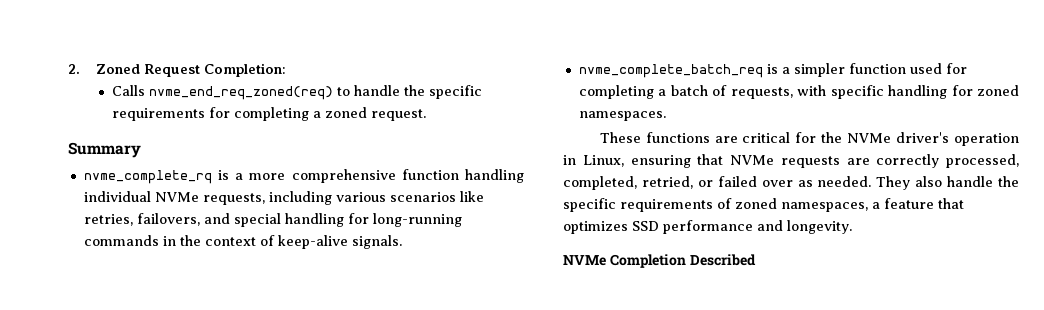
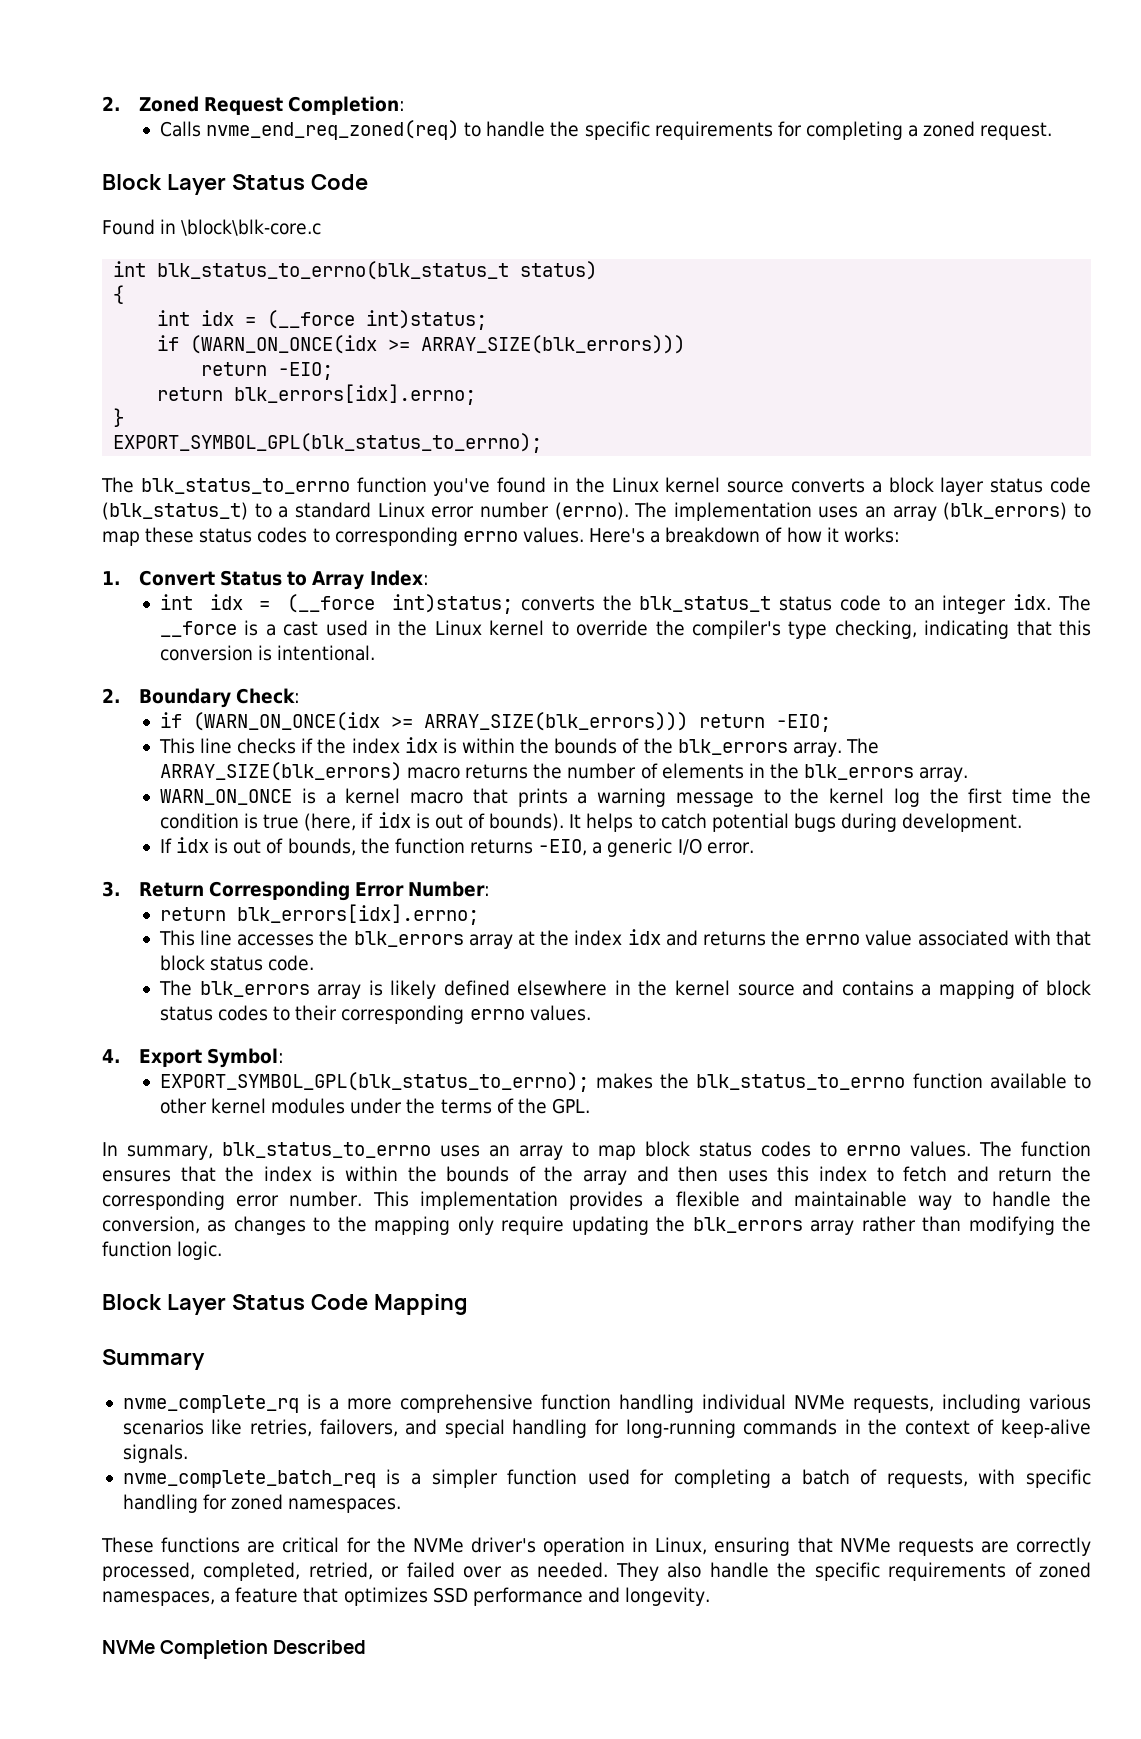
(426, 115) none -> [102,174,368,195] [102,219,322,236] [113,261,598,280] [113,285,125,304] [157,310,488,330] [157,335,686,354] [201,362,334,380] [157,384,477,405] [113,408,125,427] [113,433,543,453] [101,477,1092,496] [102,502,1091,521] [102,527,900,546] [102,570,429,590] [159,594,1091,614] [159,620,1092,639] [159,645,376,661] [102,688,301,708] [159,712,831,732] [158,737,879,757] [159,762,969,782] [159,788,1091,807] [159,812,1023,832] [159,837,754,857] [102,881,491,901] [159,904,479,925] [158,929,1091,949] [159,955,315,971] [158,980,1092,999] [159,1005,591,1024] [102,1048,285,1068] [159,1072,1091,1092] [159,1098,590,1114] [102,1141,1091,1160] [102,1166,1092,1185] [102,1191,1092,1210] [102,1216,1091,1235] [102,1241,223,1260] [102,1294,468,1315] // Block Layer Status Code // Found in \block\blk-core.c // int blk_status_to_errno(blk_status_t status) // { // int idx = (__force int)status; // if (WARN_ON_ONCE(idx >= ARRAY_SIZE(blk_errors))) // return -EIO; // return blk_errors[idx].errno; // } // EXPORT_SYMBOL_GPL(blk_status_to_errno); // The blk_status_to_errno function you've found in the Linux kernel source converts a block layer status code (blk_status_t) to a standard Linux error number (errno). The implementation uses an array (blk_errors) to map these status codes to corresponding errno values. Here's a breakdown of how it works: // 1. Convert Status to Array Index: // int idx = (__force int)status; converts the blk_status_t status code to an integer idx. The __force is a cast used in the Linux kernel to override the compiler's type checking, indicating that this conversion is intentional. // 2. Boundary Check: // if (WARN_ON_ONCE(idx >= ARRAY_SIZE(blk_errors))) return -EIO; // This line checks if the index idx is within the bounds of the blk_errors array. The ARRAY_SIZE(blk_errors) macro returns the number of elements in the blk_errors array. // WARN_ON_ONCE is a kernel macro that prints a warning message to the kernel log the first time the condition is true (here, if idx is out of bounds). It helps to catch potential bugs during development. // If idx is out of bounds, the function returns -EIO, a generic I/O error. // 3. Return Corresponding Error Number: // return blk_errors[idx].errno; // This line accesses the blk_errors array at the index idx and returns the errno value associated with that block status code. // The blk_errors array is likely defined elsewhere in the kernel source and contains a mapping of block status codes to their corresponding errno values. // 4. Export Symbol: // EXPORT_SYMBOL_GPL(blk_status_to_errno); makes the blk_status_to_errno function available to other kernel modules under the terms of the GPL. // In summary, blk_status_to_errno uses an array to map block status codes to errno values. The function ensures that the index is within the bounds of the array and then uses this index to fetch and return the corresponding error number. This implementation provides a flexible and maintainable way to handle the conversion, as changes to the mapping only require updating the blk_errors array rather than modifying the function logic. // Block Layer Status Code Mapping

